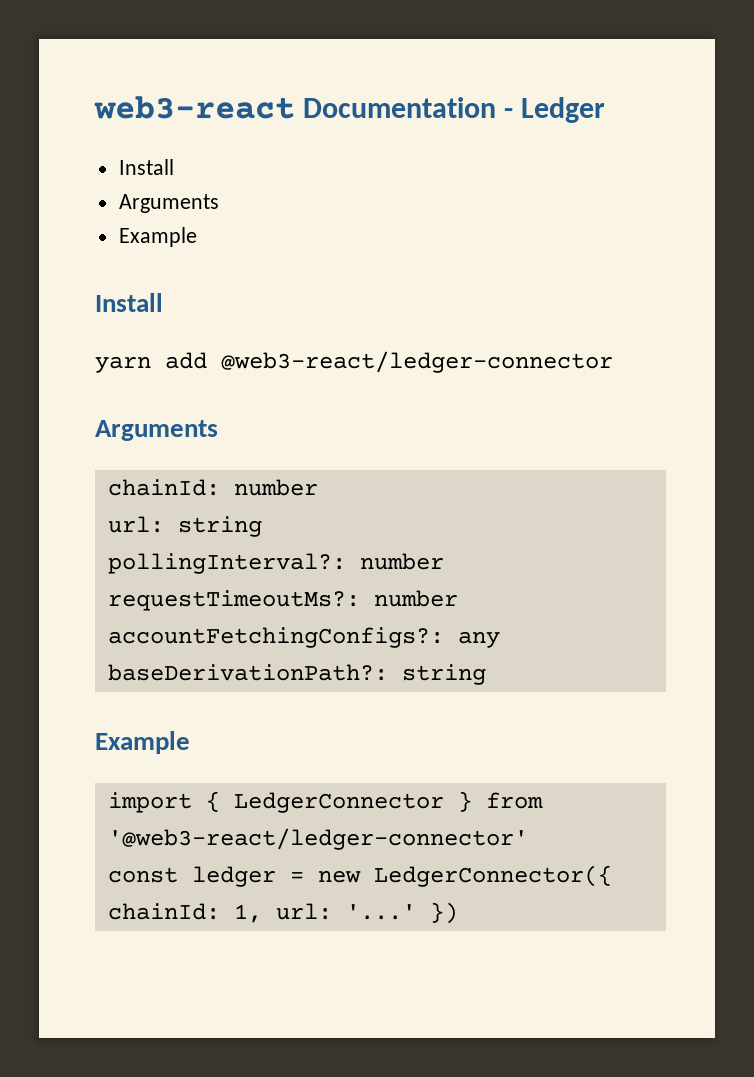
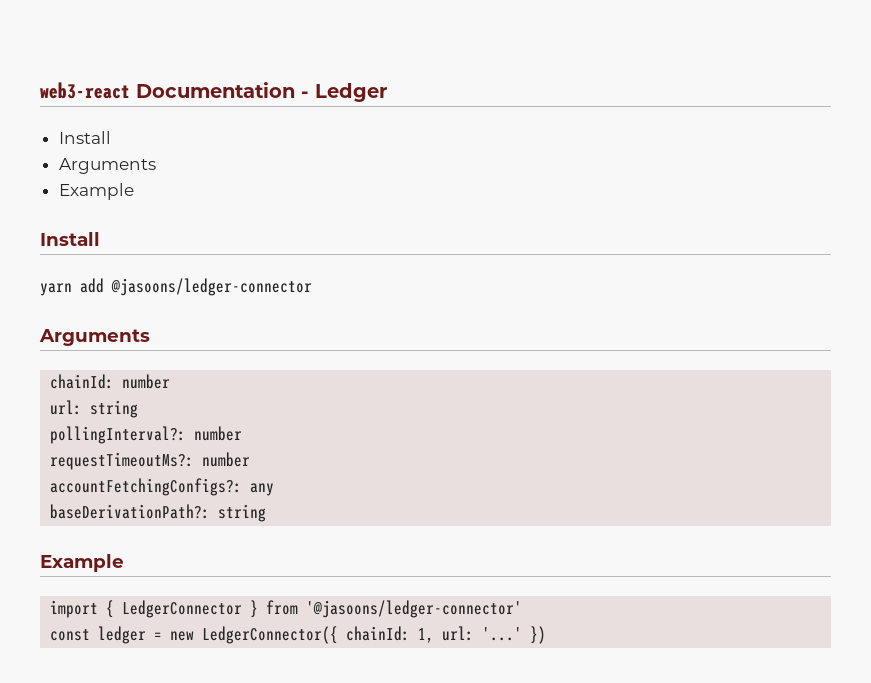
[221,351,613,373] @web3-react/ledger-connector -> [111,278,312,296] @jasoons/ledger-connector
[107,828,528,850] '@web3-react/ledger-connector' -> [306,600,523,618] '@jasoons/ledger-connector'

